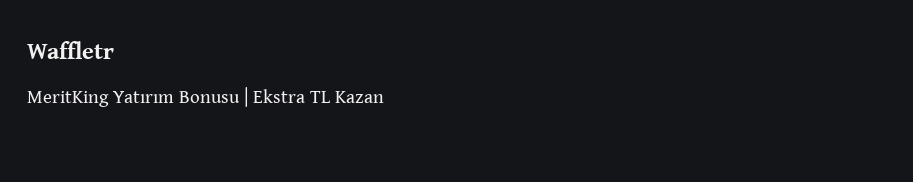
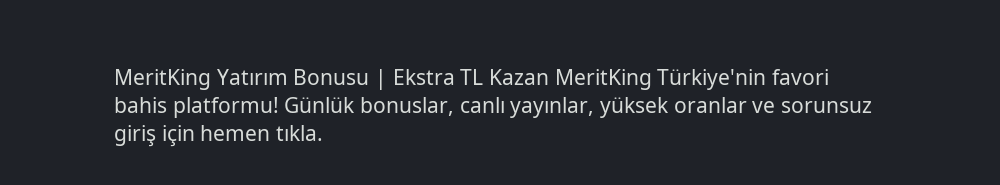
[27,41,114,59] Waffletr // -> (114, 79) none
(384, 97) none -> [554,69,830,90] [114,97,873,118] [114,125,324,147] MeritKing Türkiye'nin favori bahis platformu! Günlük bonuslar, canlı yayınlar, yüksek oranlar ve sorunsuz giriş için hemen tıkla.

